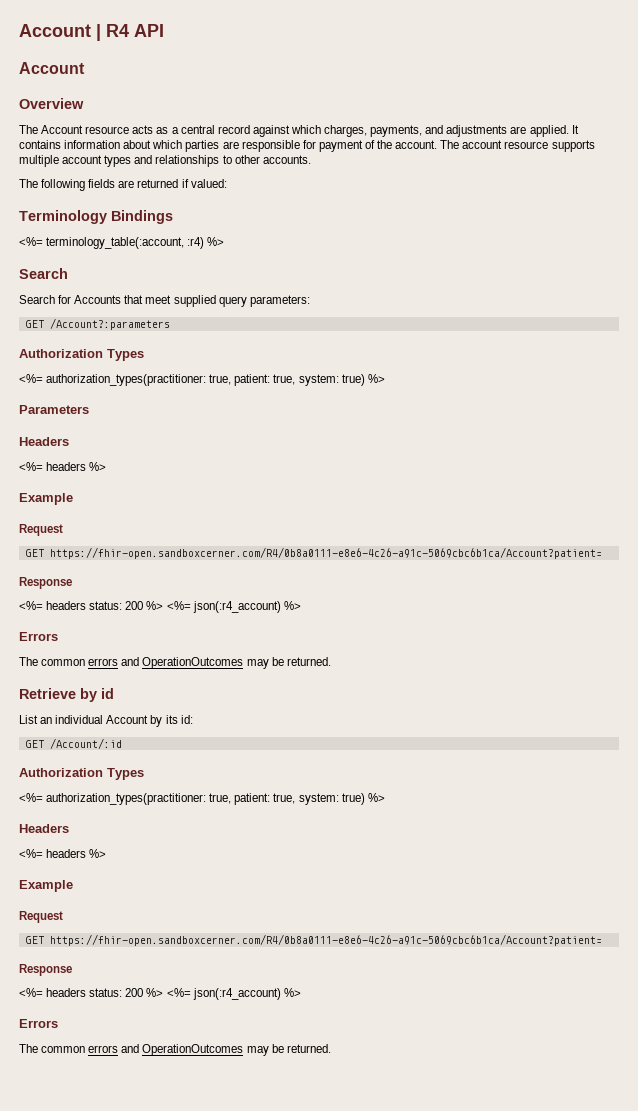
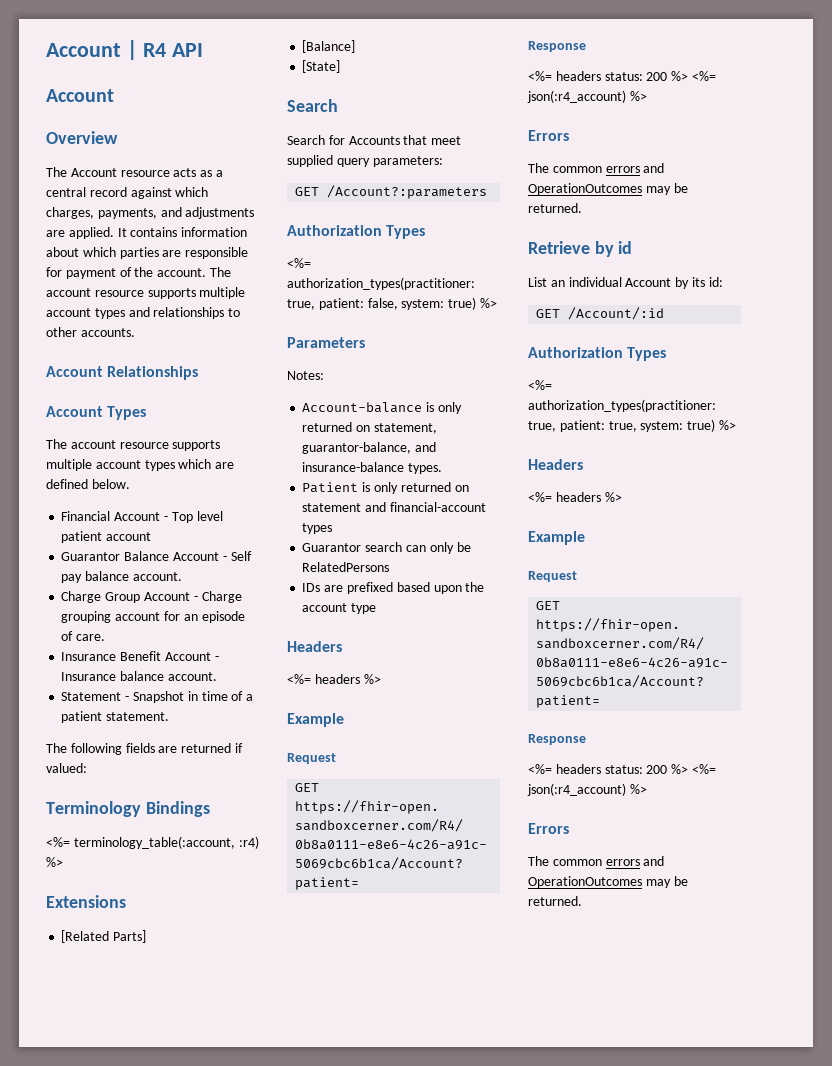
(311, 159) none -> [46,366,199,380] [46,406,147,420] [46,439,221,451] [46,459,235,471] [46,479,130,489] [61,511,223,523] [61,531,152,543] [61,551,252,561] [61,571,182,583] [61,591,242,603] [61,611,245,623] [61,631,106,641] [61,651,219,661] [61,671,217,681] [61,691,254,703] [61,711,170,723] // Account Relationships // Account Types // The account resource supports multiple account types which are defined below. // Financial Account - Top level patient account // Guarantor Balance Account - Self pay balance account. // Charge Group Account - Charge grouping account for an episode of care. // Insurance Benefit Account - Insurance balance account. // Statement - Snapshot in time of a patient statement.
(225, 241) none -> [46,895,126,908] [61,930,147,943] [302,40,356,53] [302,60,341,73] // Extensions // [Related Parts] // [Balance] // [State]
[273,374,296,385] true, -> [367,298,398,310] false,
(89, 409) none -> [287,371,324,380] [302,402,462,414] [302,422,437,434] [302,442,437,454] [302,462,443,474] [302,482,469,494] [302,502,486,512] [302,523,333,534] [302,542,471,554] [302,562,390,572] [302,582,485,594] [302,603,377,614] // Notes: // Account-balance is only returned on statement, guarantor-balance, and insurance-balance types. // Patient is only returned on statement and financial-account types // Guarantor search can only be RelatedPersons // IDs are prefixed based upon the account type

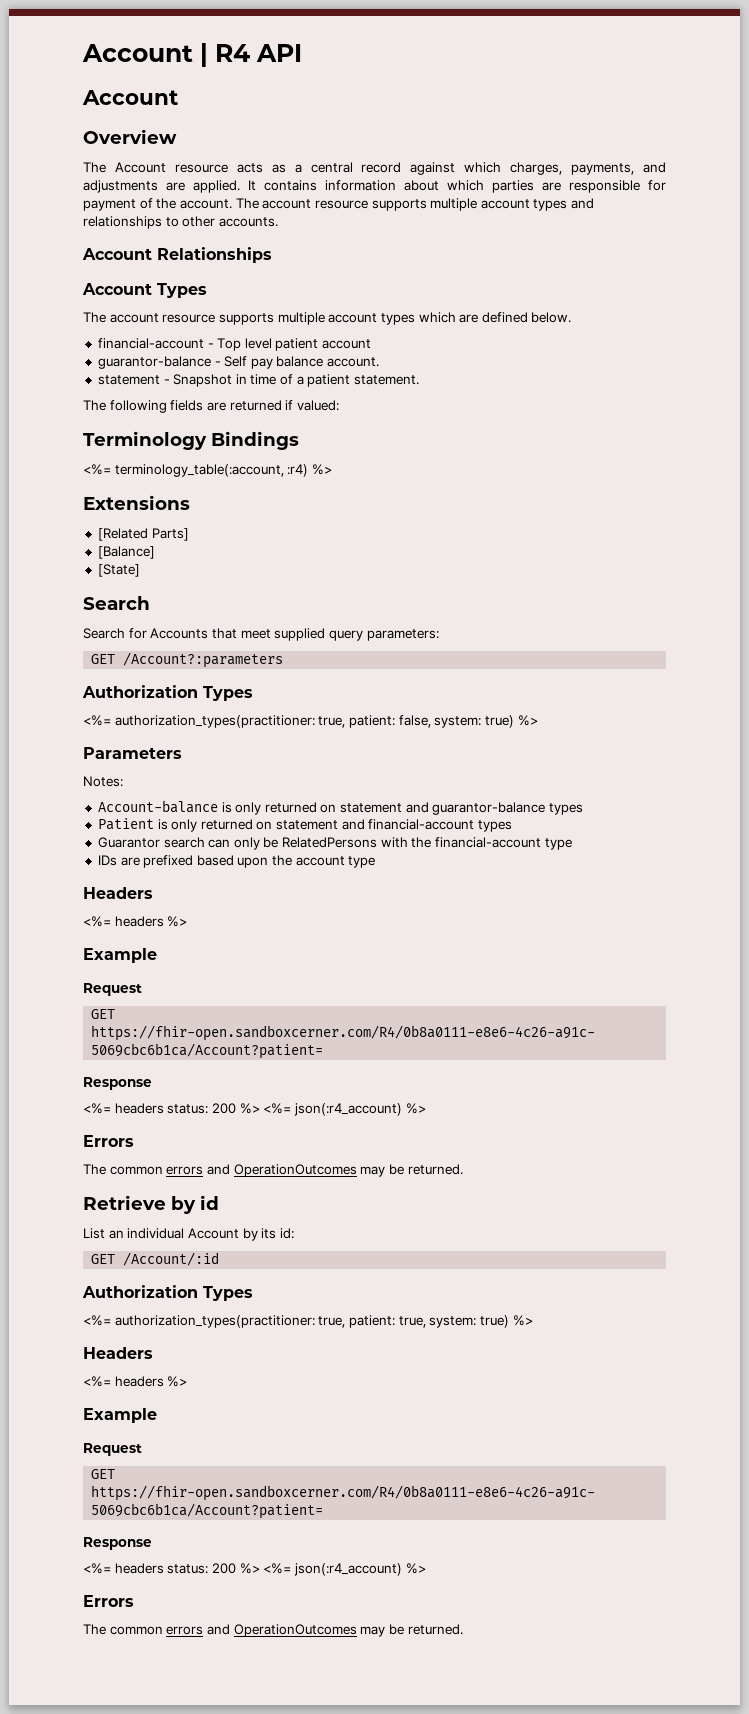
[61,511,161,521] Financial Account -> [97,338,204,349] financial-account
[61,551,219,561] Guarantor Balance Account -> [97,356,211,369] guarantor-balance
[61,591,242,603] [61,611,245,623] [61,631,106,641] [61,651,219,661] [61,671,217,681] [61,692,122,701] Charge Group Account - Charge grouping account for an episode of care. // Insurance Benefit Account - Insurance balance account. // Statement -> [97,375,160,385] statement
[373,423,437,434] [302,442,437,454] [302,462,443,474] statement, guarantor-balance, and insurance-balance types. -> [340,802,584,815] statement and guarantor-balance types
(390, 567) none -> [380,837,572,850] with the financial-account type

